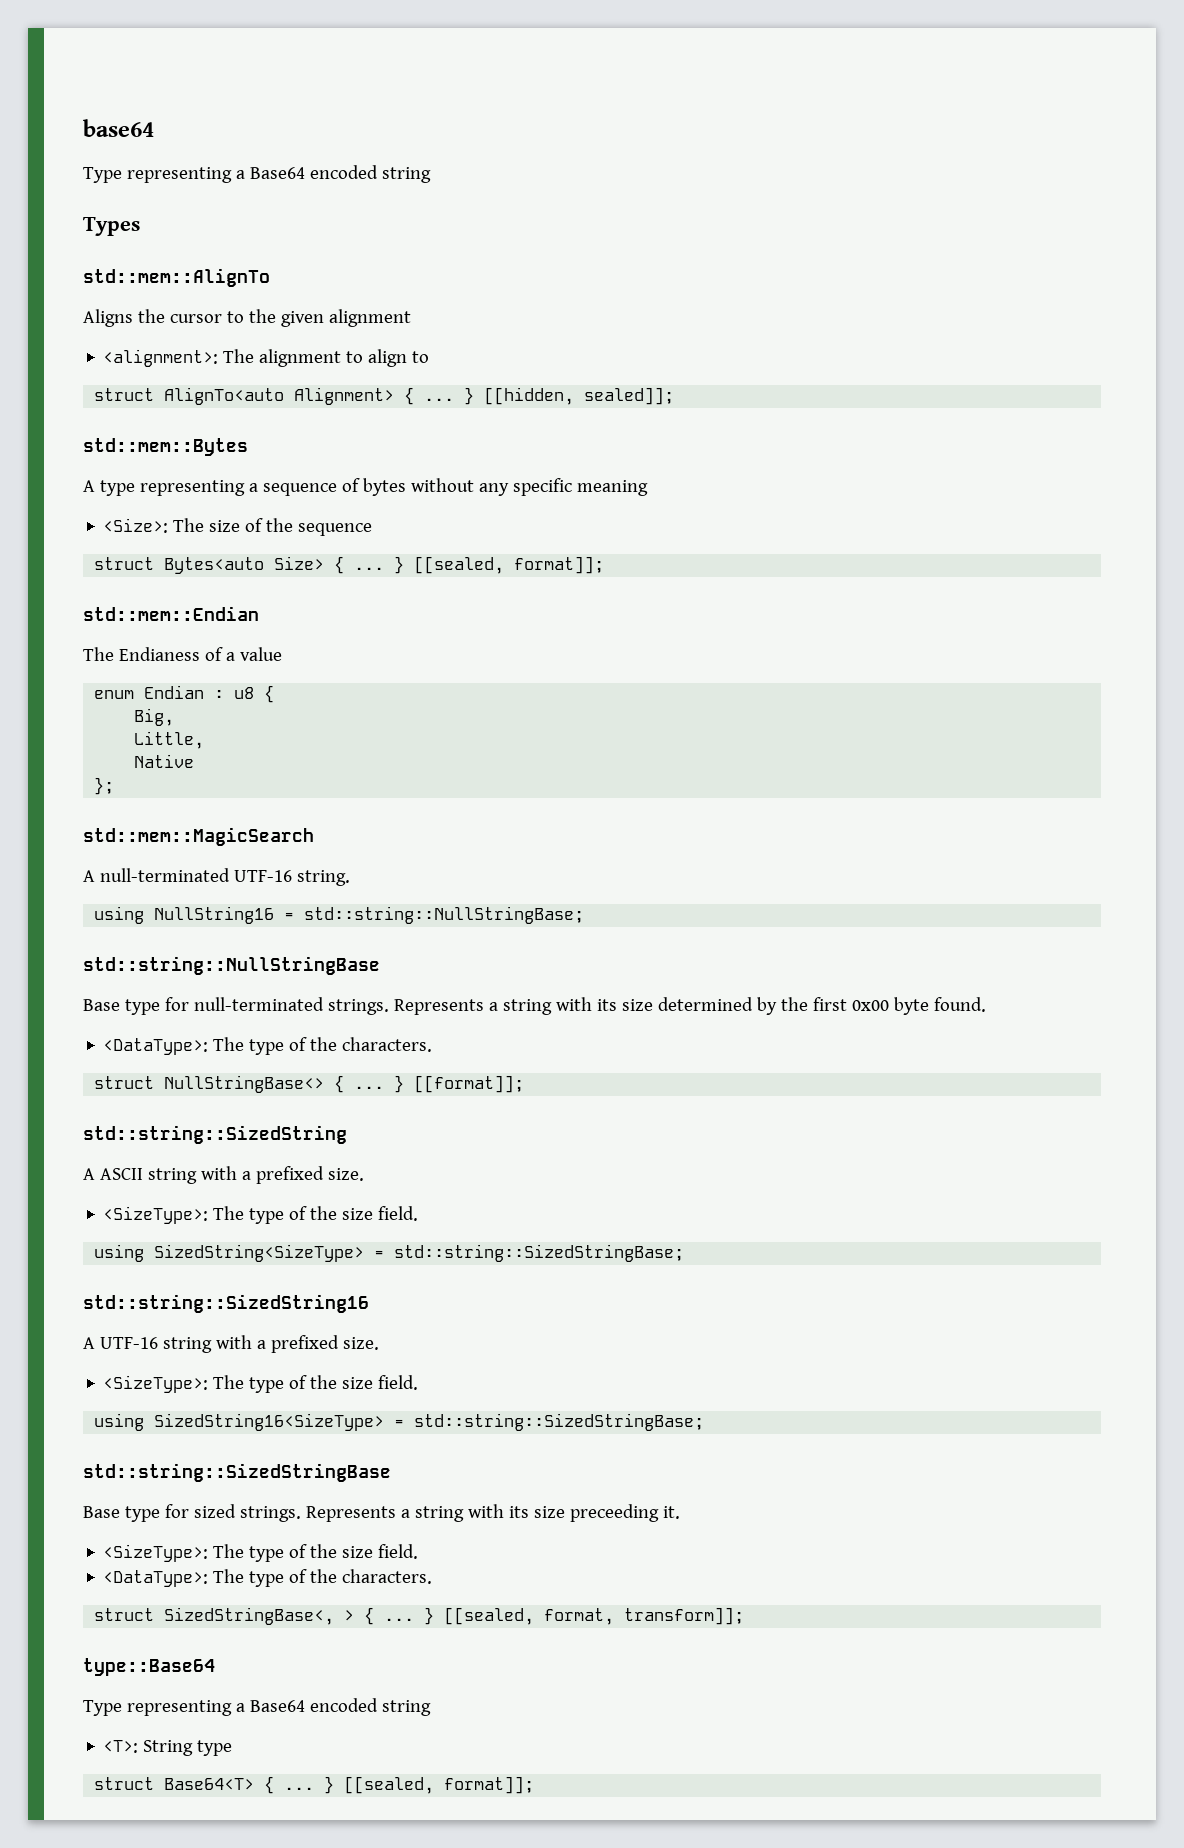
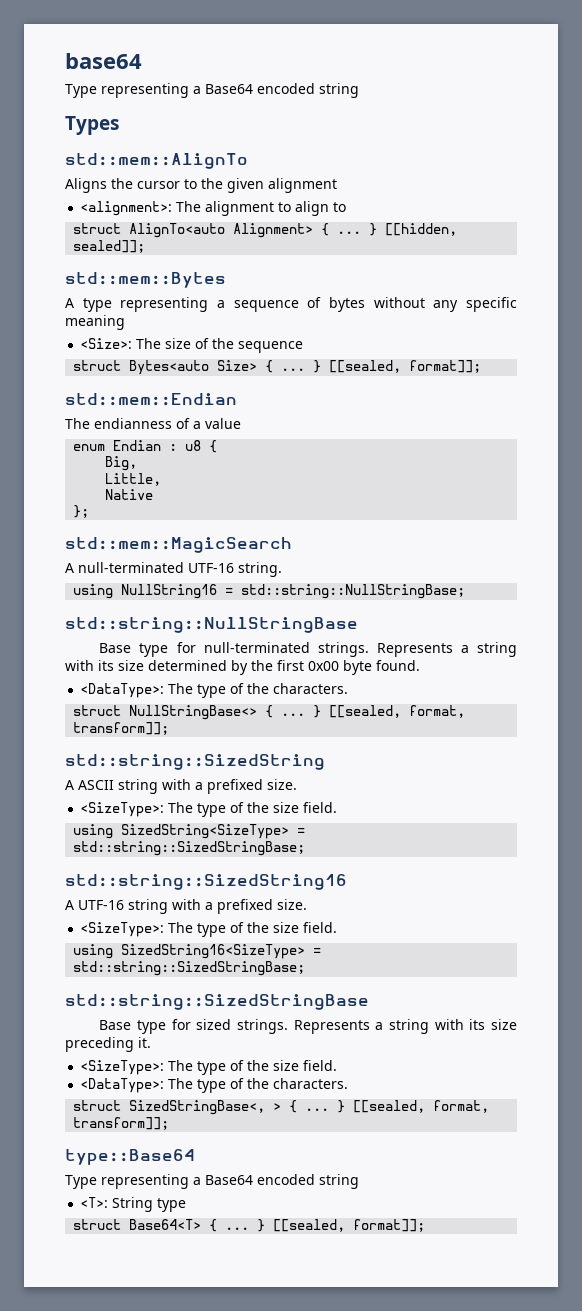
[118,647,200,661] Endianess -> [94,418,172,429] endianness
[414,1075,525,1093] [[format]]; -> [329,705,466,718] [73,722,170,735] [[sealed, format, transform]];
[569,1504,659,1522] preceeding -> [65,1037,134,1052] preceding

